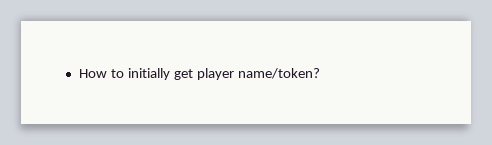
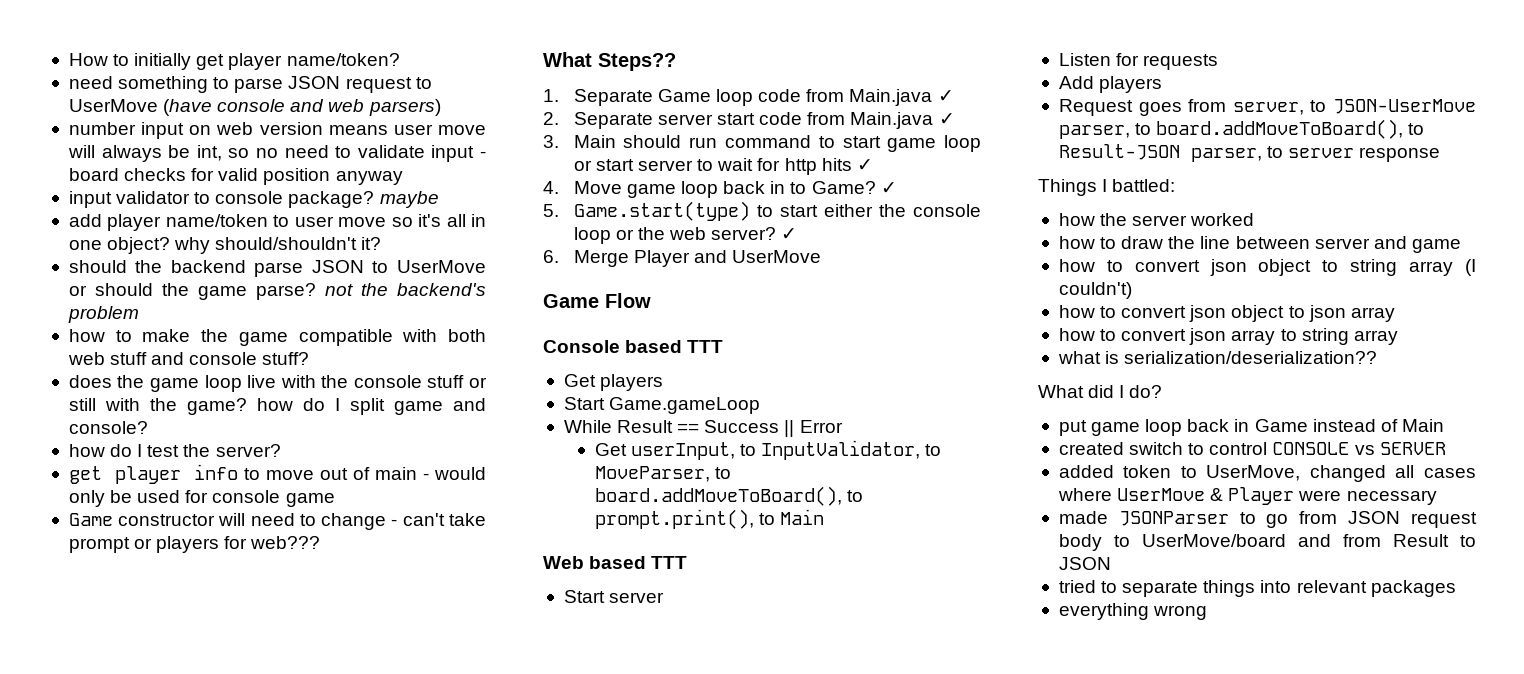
(320, 73) none -> [68,76,432,93] [68,99,441,116] [68,122,486,139] [67,145,487,162] [68,168,403,185] [68,191,439,208] [68,214,487,231] [68,237,382,254] [68,260,486,277] [68,283,487,300] [67,306,139,323] [68,329,486,346] [67,352,310,365] [68,375,487,392] [68,398,487,415] [68,421,148,434] [68,444,281,457] [68,464,487,484] [68,490,335,507] [68,513,486,530] [68,536,321,553] [543,52,676,71] [543,89,954,106] [543,112,955,129] [543,135,981,152] [573,158,873,175] [543,181,897,198] [543,201,982,221] [573,227,798,244] [543,250,822,267] [543,293,651,308] [543,340,724,353] [563,374,664,391] [563,397,761,414] [563,420,843,437] [594,440,942,460] [594,466,731,482] [594,486,863,506] [594,509,824,529] [543,556,688,569] [563,590,665,603] [1058,53,1219,70] [1058,76,1163,93] [1058,99,1476,116] [1058,119,1425,139] [1058,144,1441,162] [1038,179,1176,196] [1058,213,1255,226] [1058,236,1461,253] [1058,259,1476,276] [1058,282,1132,299] [1058,305,1395,322] [1058,328,1398,345] [1057,351,1378,364] [1038,385,1163,398] [1058,419,1444,436] [1058,442,1446,455] [1058,465,1476,482] [1057,487,1437,505] [1058,511,1477,528] [1058,534,1476,551] [1058,557,1111,570] [1058,580,1456,597] [1058,603,1208,620] // need something to parse JSON request to UserMove (have console and web parsers) // number input on web version means user move will always be int, so no need to validate input - board checks for valid position anyway // input validator to console package? maybe // add player name/token to user move so it's all in one object? why should/shouldn't it? // should the backend parse JSON to UserMove or should the game parse? not the backend's problem // how to make the game compatible with both web stuff and console stuff? // does the game loop live with the console stuff or still with the game? how do I split game and console? // how do I test the server? // get player info to move out of main - would only be used for console game // Game constructor will need to change - can't take prompt or players for web??? // What Steps?? // 1. Separate Game loop code from Main.java ✓ // 2. Separate server start code from Main.java ✓ // 3. Main should run command to start game loop or start server to wait for http hits ✓ // 4. Move game loop back in to Game? ✓ // 5. Game.start(type) to start either the console loop or the web server? ✓ // 6. Merge Player and UserMove // Game Flow // Console based TTT // Get players // Start Game.gameLoop // While Result == Success || Error // Get userInput, to InputValidator, to MoveParser, to board.addMoveToBoard(), to prompt.print(), to Main // Web based TTT // Start server // Listen for requests // Add players // Request goes from server, to JSON-UserMove parser, to board.addMoveToBoard(), to Result-JSON parser, to server response // Things I battled: // how the server worked // how to draw the line between server and game // how to convert json object to string array (I couldn't) // how to convert json object to json array // how to convert json array to string array // what is serialization/deserialization?? // What did I do? // put game loop back in Game instead of Main // created switch to control CONSOLE vs SERVER // added token to UserMove, changed all cases where UserMove & Player were necessary // made JSONParser to go from JSON request body to UserMove/board and from Result to JSON // tried to separate things into relevant packages // everything wrong

